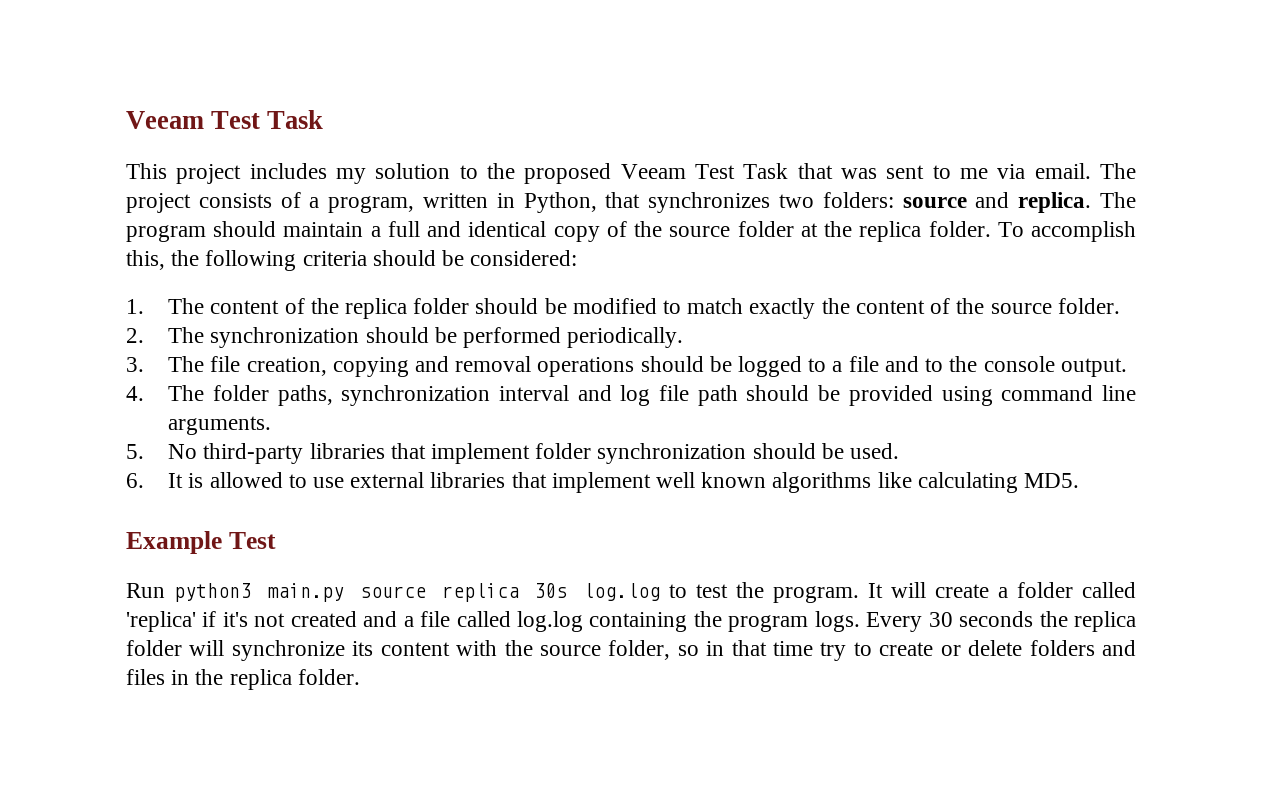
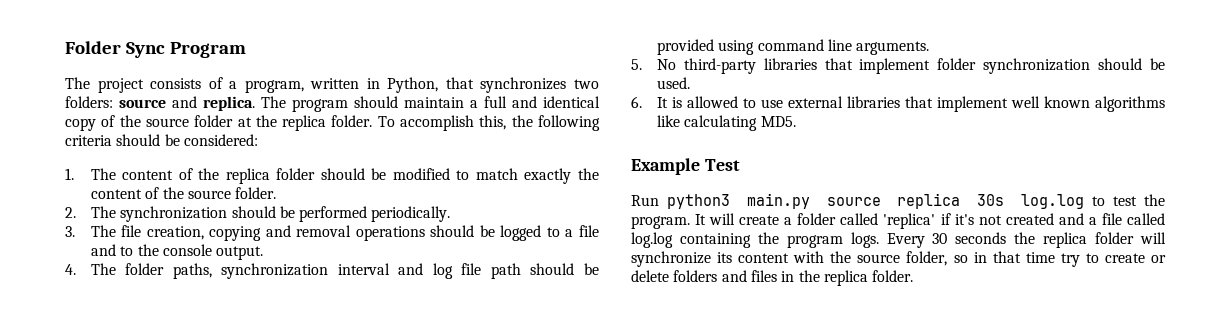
[126,110,324,129] [126,163,1091,184] Veeam Test Task // This project includes my solution to the proposed Veeam Test Task that was sent to me via email. -> [65,41,246,58] Folder Sync Program //

